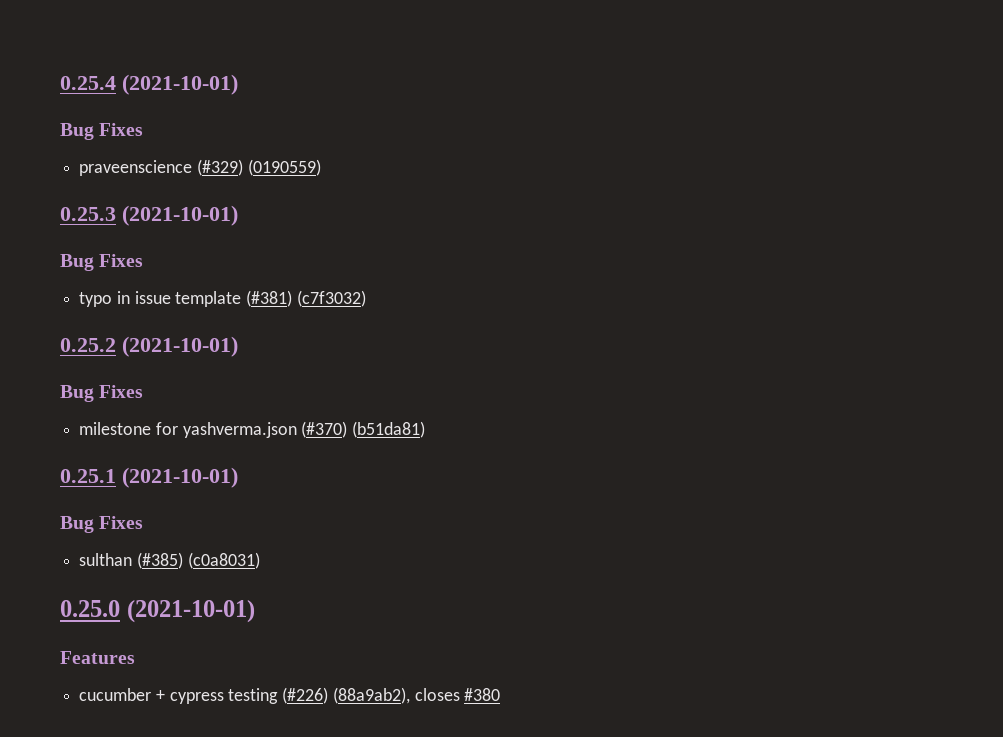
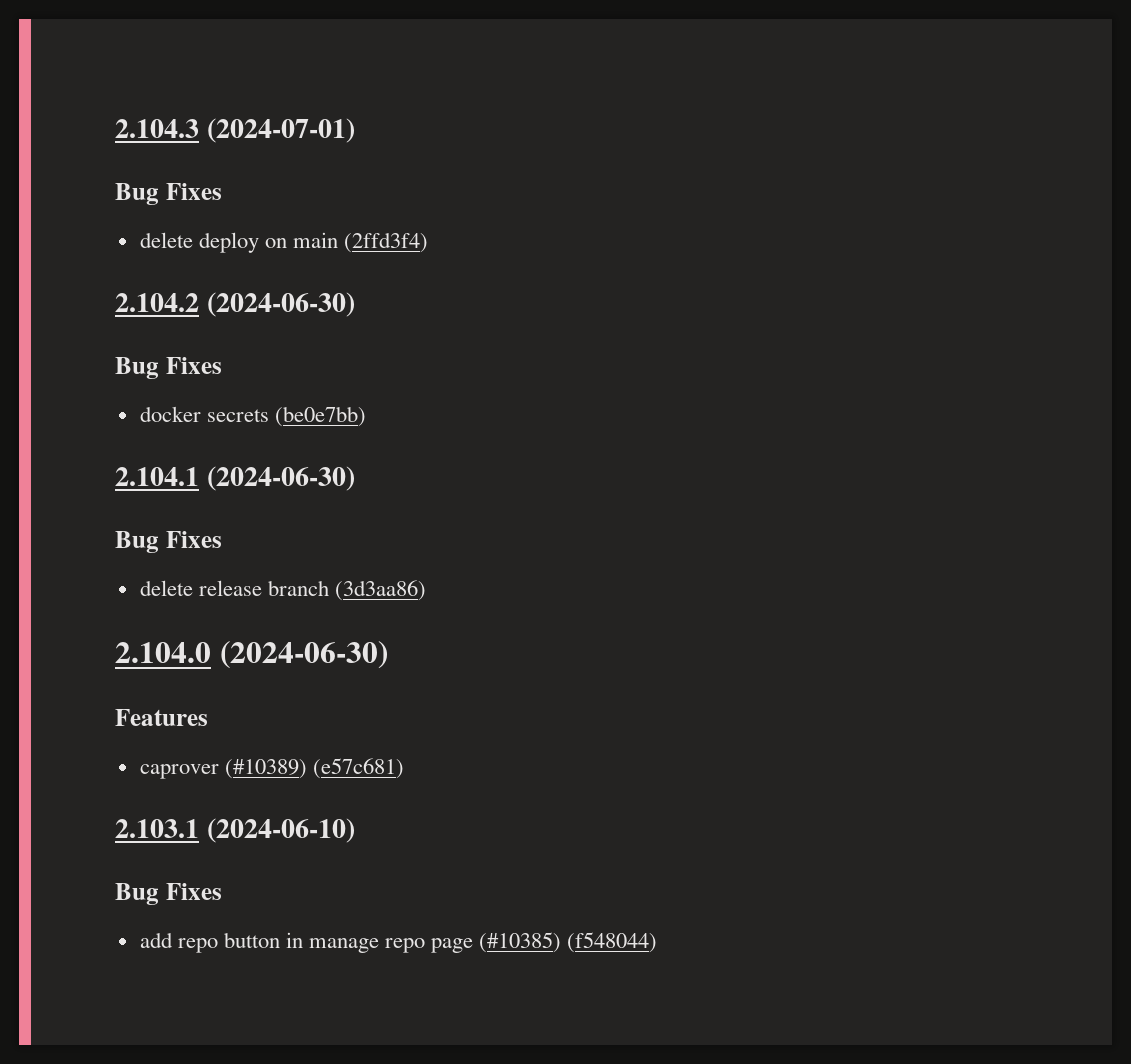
[60,74,238,95] [60,123,144,140] [79,159,321,176] [60,205,238,226] [60,254,144,271] [79,290,366,307] [60,336,238,357] [60,385,144,402] [79,421,426,438] [60,467,238,488] [60,516,144,533] [79,552,260,569] [60,600,255,623] [60,651,135,664] [79,687,501,704] 0.25.4 (2021-10-01) // Bug Fixes // praveenscience (#329) (0190559) // 0.25.3 (2021-10-01) // Bug Fixes // typo in issue template (#381) (c7f3032) // 0.25.2 (2021-10-01) // Bug Fixes // milestone for yashverma.json (#370) (b51da81) // 0.25.1 (2021-10-01) // Bug Fixes // sulthan (#385) (c0a8031) // 0.25.0 (2021-10-01) // Features // cucumber + cypress testing (#226) (88a9ab2), closes #380 -> [115,118,355,143] [115,183,222,205] [139,232,429,253] [115,292,355,317] [115,357,222,379] [139,406,366,427] [115,466,355,491] [115,531,222,553] [139,580,426,601] [115,641,388,669] [115,709,208,726] [139,758,404,779] [115,818,355,843] [115,883,222,905] [139,932,658,953] 2.104.3 (2024-07-01) // Bug Fixes // delete deploy on main (2ffd3f4) // 2.104.2 (2024-06-30) // Bug Fixes // docker secrets (be0e7bb) // 2.104.1 (2024-06-30) // Bug Fixes // delete release branch (3d3aa86) // 2.104.0 (2024-06-30) // Features // caprover (#10389) (e57c681) // 2.103.1 (2024-06-10) // Bug Fixes // add repo button in manage repo page (#10385) (f548044)

